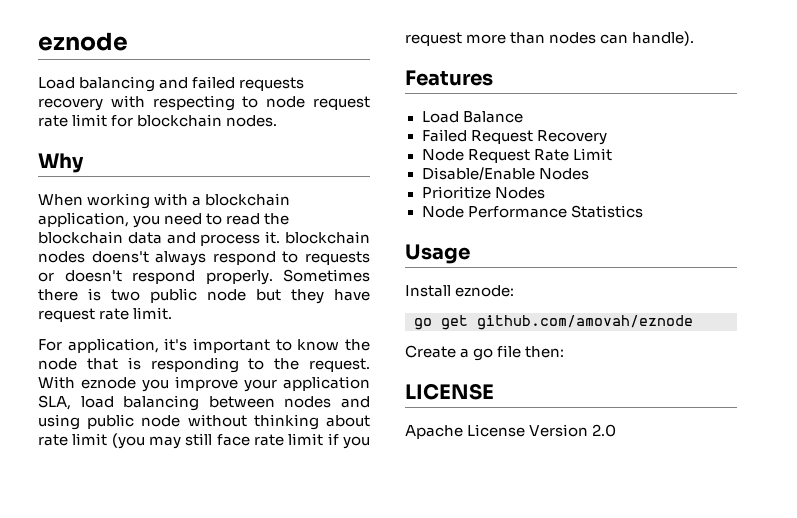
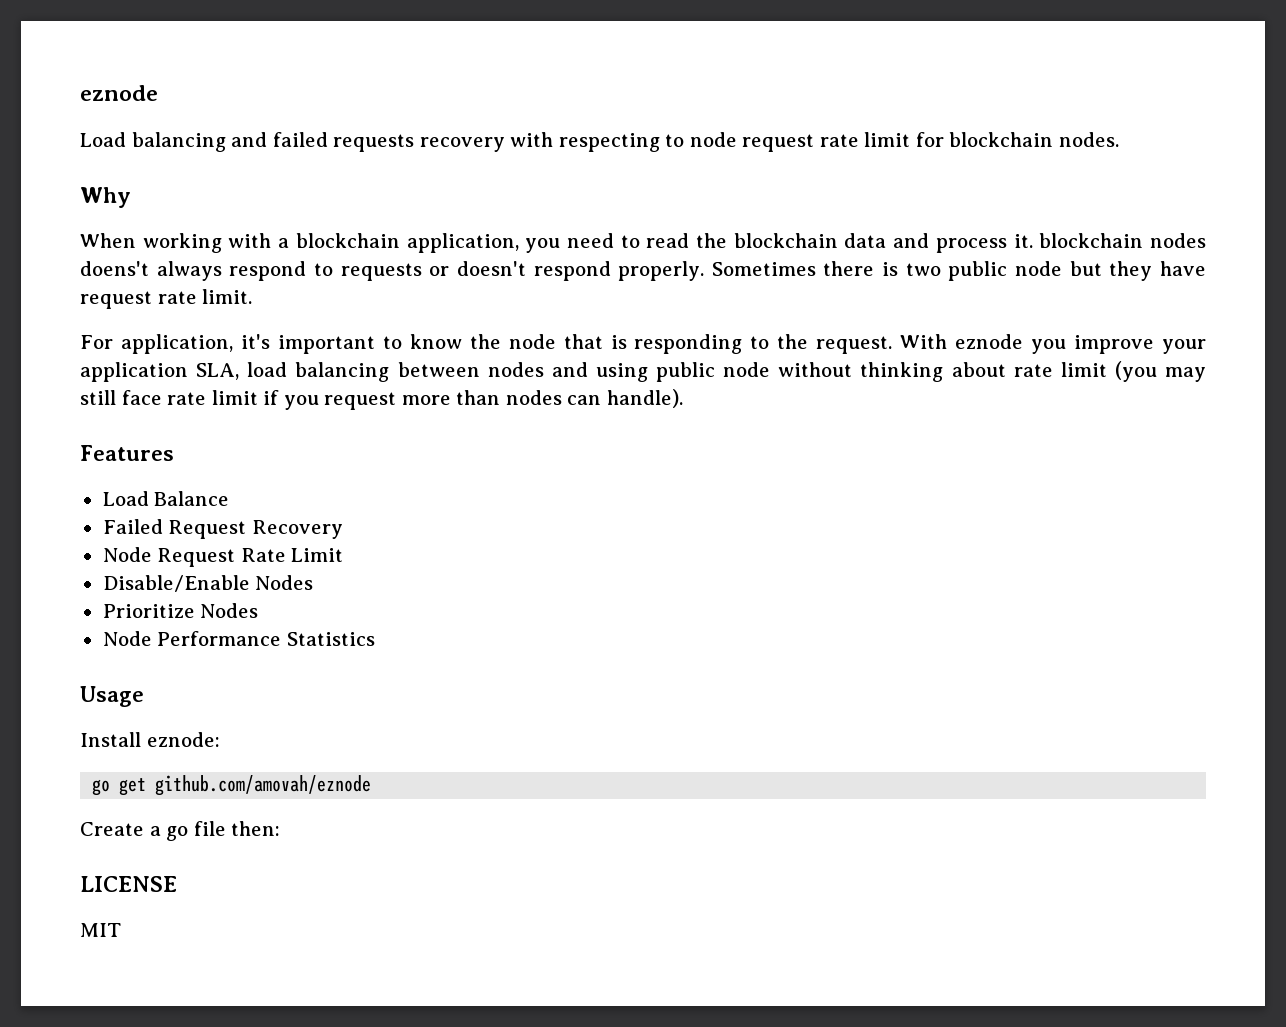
[405,424,617,439] Apache License Version 2.0 -> [80,923,121,937] MIT

